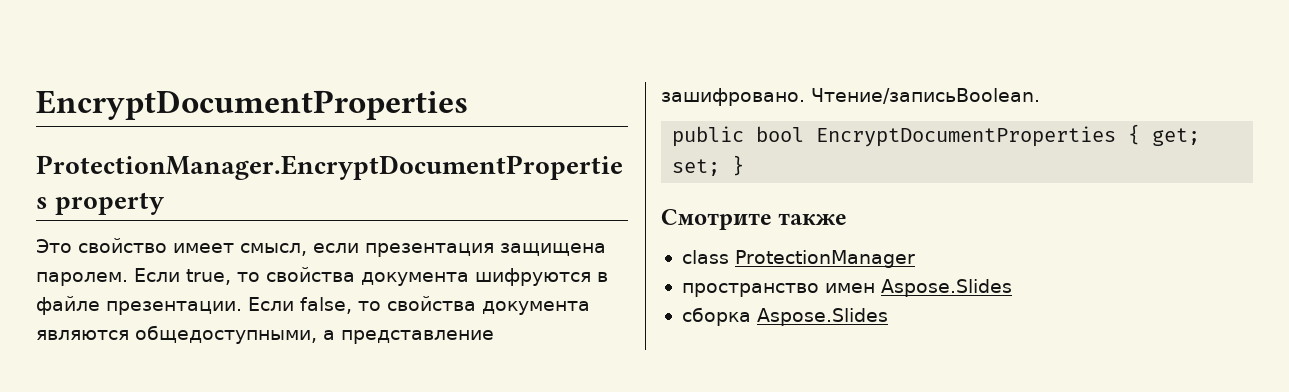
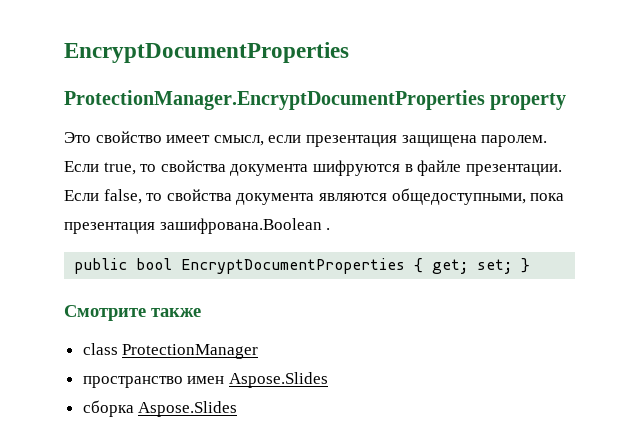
[323,330,494,344] [661,88,1040,106] а представление зашифровано. Чтение/записьBoolean. -> [530,193,565,201] [64,218,331,234] пока презентация зашифрована.Boolean .

